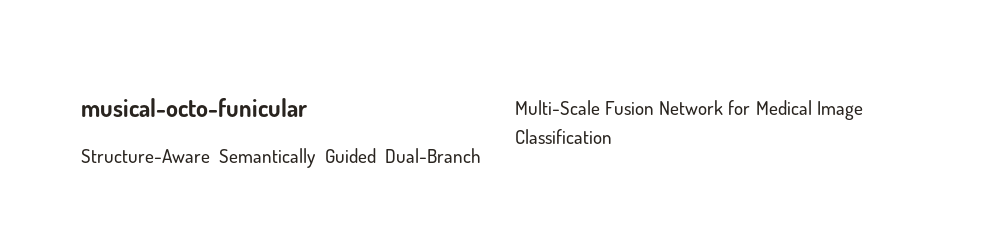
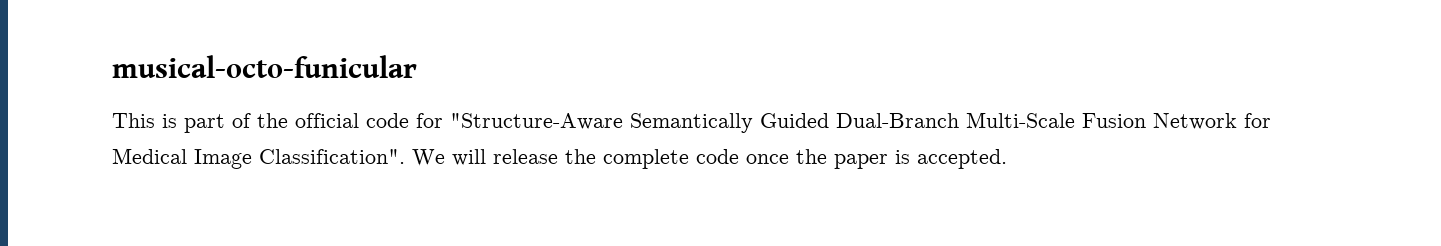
[81,149,210,163] Structure-Aware -> [112,113,623,133] This is part of the official code for "Structure-Aware
[515,129,612,144] Classification -> [259,149,1007,169] Classification". We will release the complete code once the paper is accepted.

